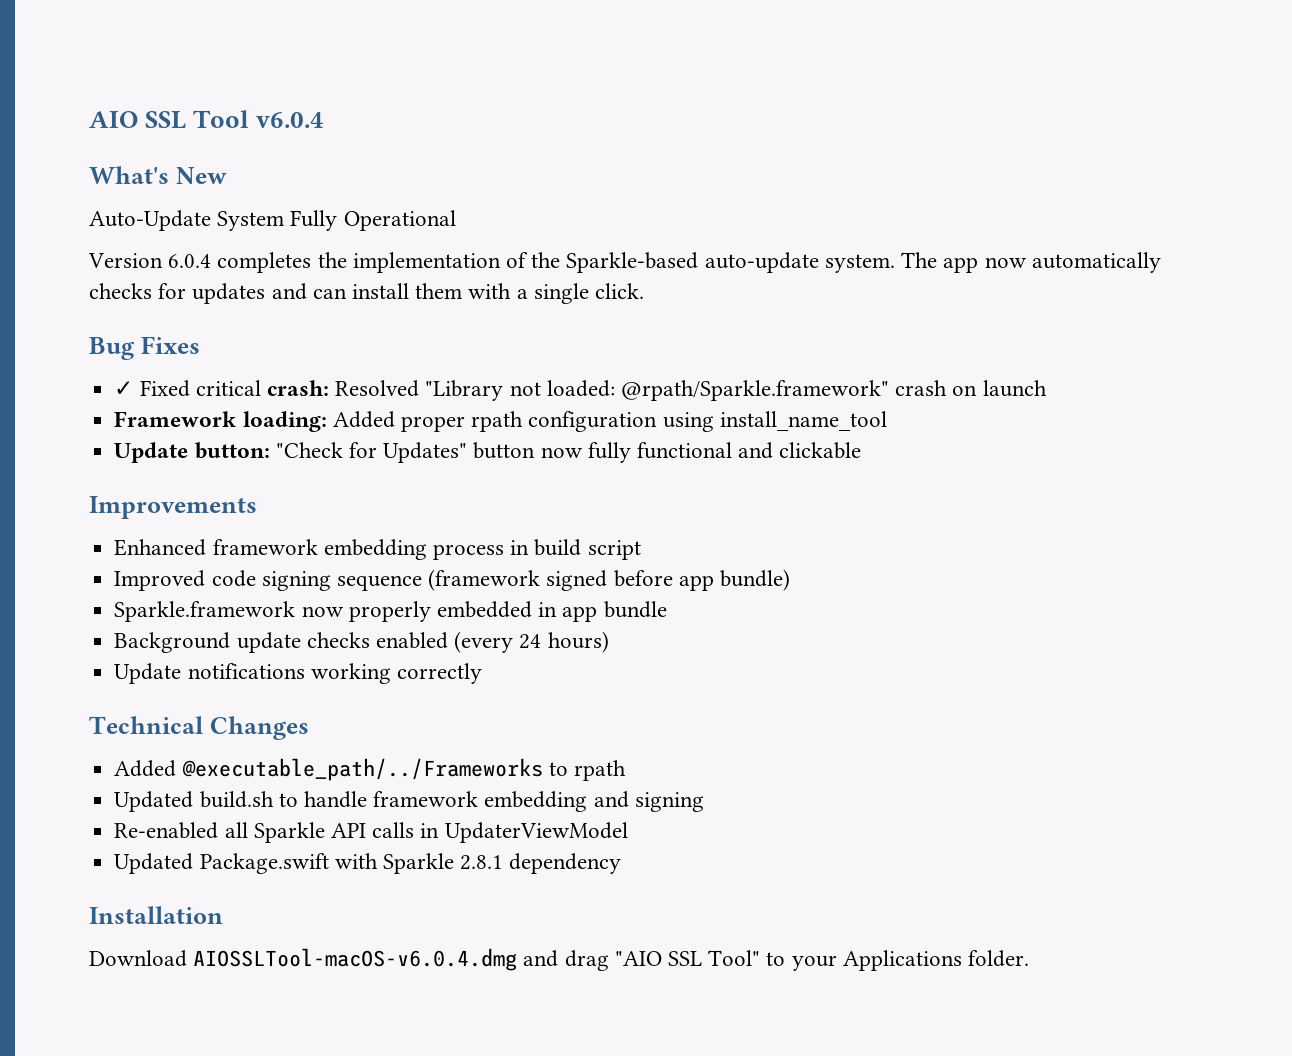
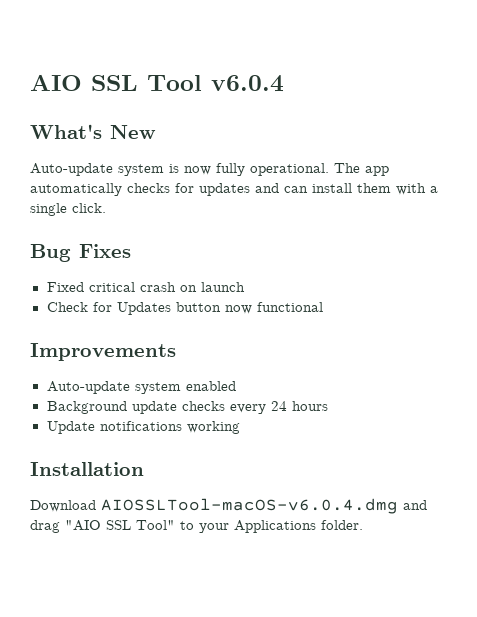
[89,210,456,231] [88,252,895,273] Auto-Update System Fully Operational // Version 6.0.4 completes the implementation of the Sparkle-based auto-update system. -> [30,163,329,176] Auto-update system is now fully operational.
[984,257,1027,268] now -> (389, 171) none
[114,381,134,396] ✓ -> (131, 251) none
[266,380,1047,401] [114,411,887,432] [114,442,468,463] crash: Resolved "Library not loaded: @rpath/Sparkle.framework" crash on launch // Framework loading: Added proper rpath configuration using install_name_tool // Update button: "Check for Updates" -> [139,282,245,292] [46,302,171,315] crash on launch // Check for Updates
[587,442,631,463] fully -> (252, 309) none
[738,442,862,459] and clickable -> (323, 307) none
[114,539,641,560] [114,569,790,591] [114,601,667,622] Enhanced framework embedding process in build script // Improved code signing sequence (framework signed before app bundle) // Sparkle.framework now properly embedded in app bundle -> [46,381,236,394] Auto-update system enabled
[375,631,609,653] enabled (every 24 hours) -> [229,401,328,414] every 24 hours
[396,663,482,684] [89,716,309,740] [114,758,626,781] [114,791,704,812] [114,822,628,843] [114,853,622,874] correctly // Technical Changes // Added @executable_path/../Frameworks to rpath // Updated build.sh to handle framework embedding and signing // Re-enabled all Sparkle API calls in UpdaterViewModel // Updated Package.swift with Sparkle 2.8.1 dependency -> (240, 427) none

